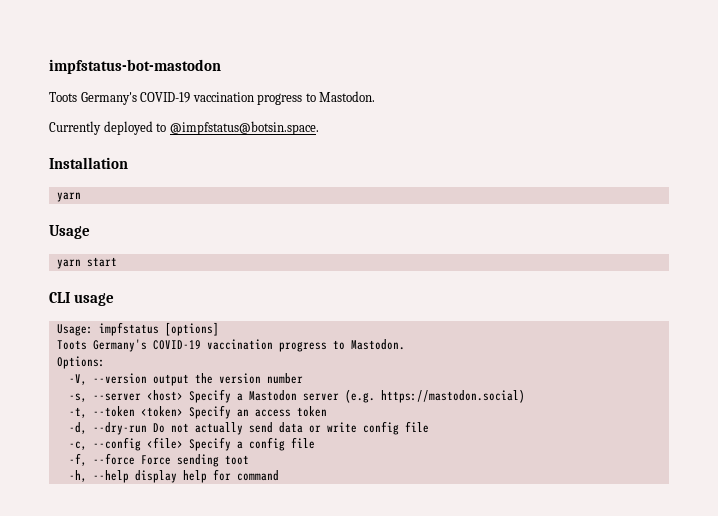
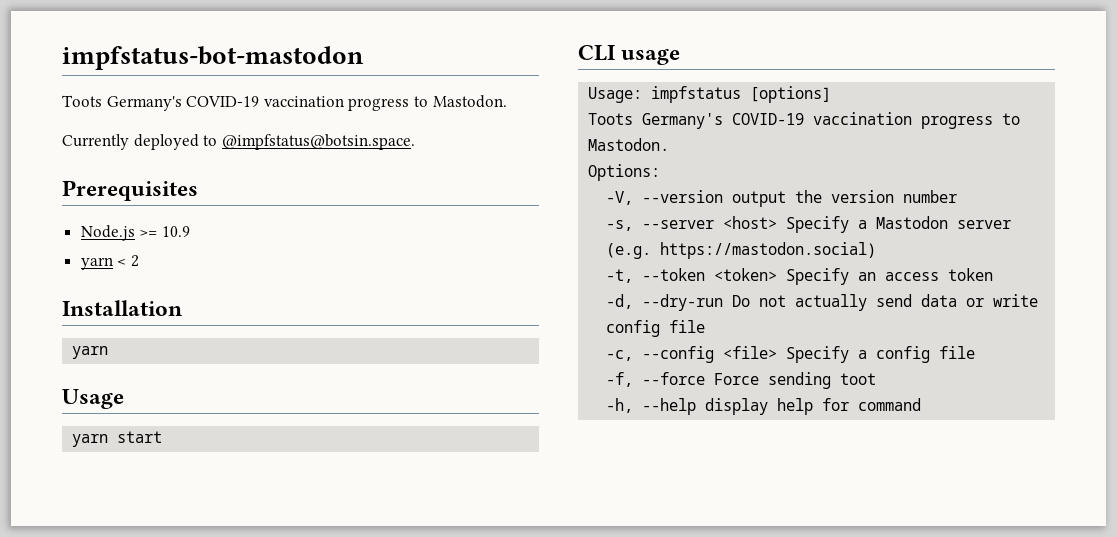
(319, 128) none -> [62,180,198,201] [80,225,190,241] [80,255,139,270] // Prerequisites // Node.js >= 10.9 // yarn < 2

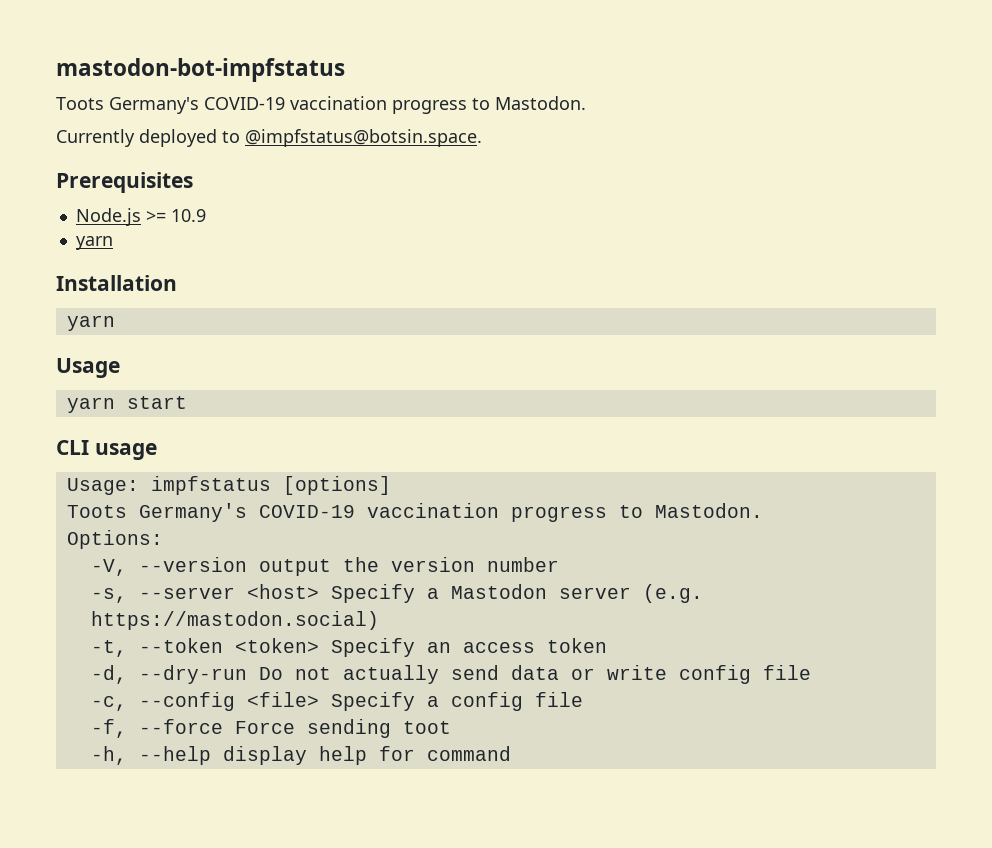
[62,46,364,70] impfstatus-bot-mastodon -> [56,58,345,82] mastodon-bot-impfstatus
[117,255,139,267] < 2 -> (113, 243) none

